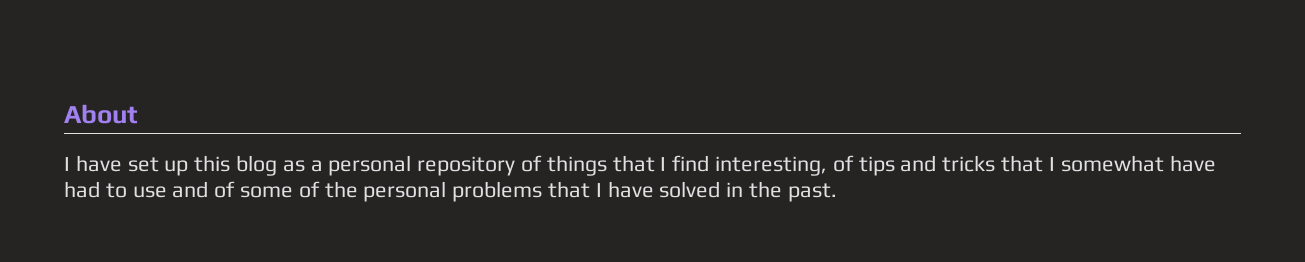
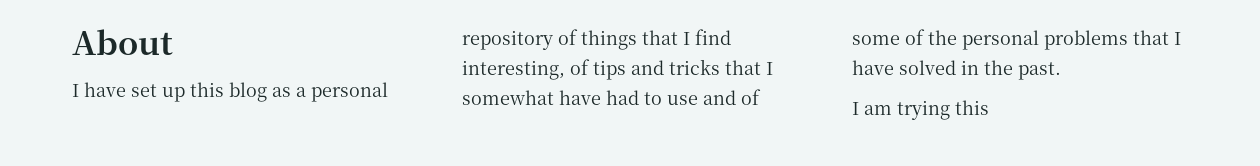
(837, 192) none -> [852,100,989,120] // I am trying this

